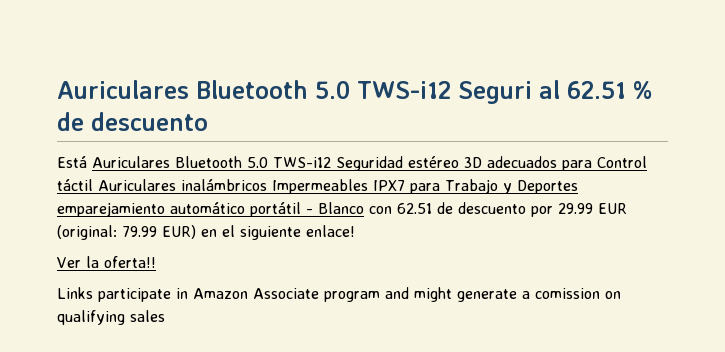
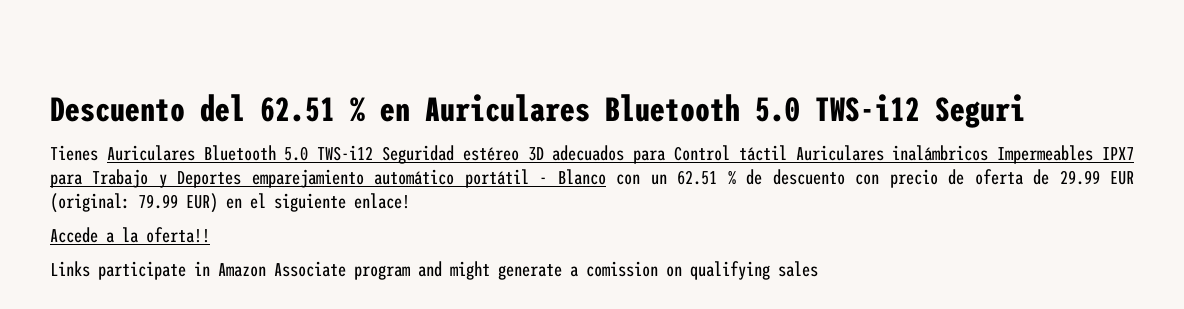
(57, 89) none -> [50,94,410,122] Descuento del 62.51 % en
[539,80,652,99] [57,112,208,131] [57,156,87,168] al 62.51 % de descuento // Está -> [50,145,98,161] // Tienes
[397,202,553,217] 62.51 de descuento por -> [650,169,1050,188] un 62.51 % de descuento con precio de oferta de
[57,257,81,268] Ver -> [50,227,114,243] Accede a

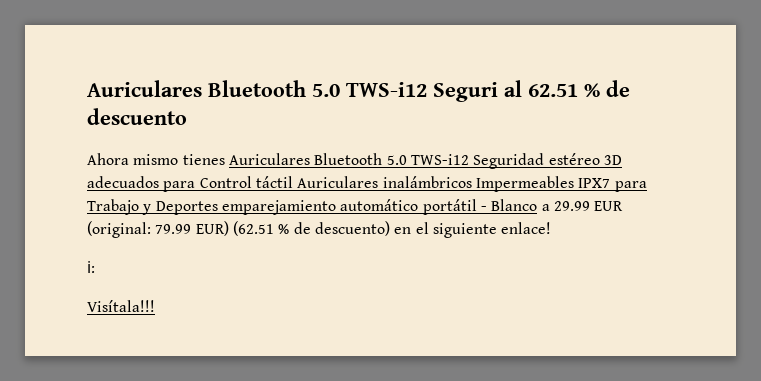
[50,94,410,122] Descuento del 62.51 % en -> (87, 88) none
[50,145,98,161] // Tienes -> [504,80,630,97] [87,108,187,125] [87,153,225,165] al 62.51 % de descuento // Ahora mismo tienes
[616,169,1050,188] con un 62.51 % de descuento con precio de oferta de -> [541,204,550,211] a
(218, 203) none -> [232,221,390,236] (62.51 % de descuento)
[50,227,210,243] [50,261,818,280] Accede a la oferta!! // Links participate in Amazon Associate program and might generate a comission on qualifying sales -> [87,261,95,273] [87,300,155,312] ℹ: // Visítala!!!

